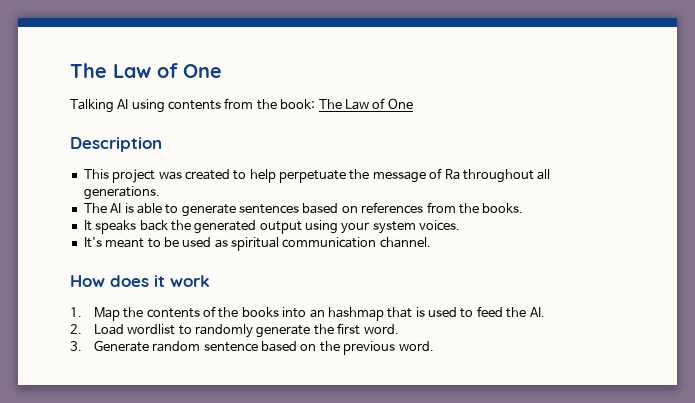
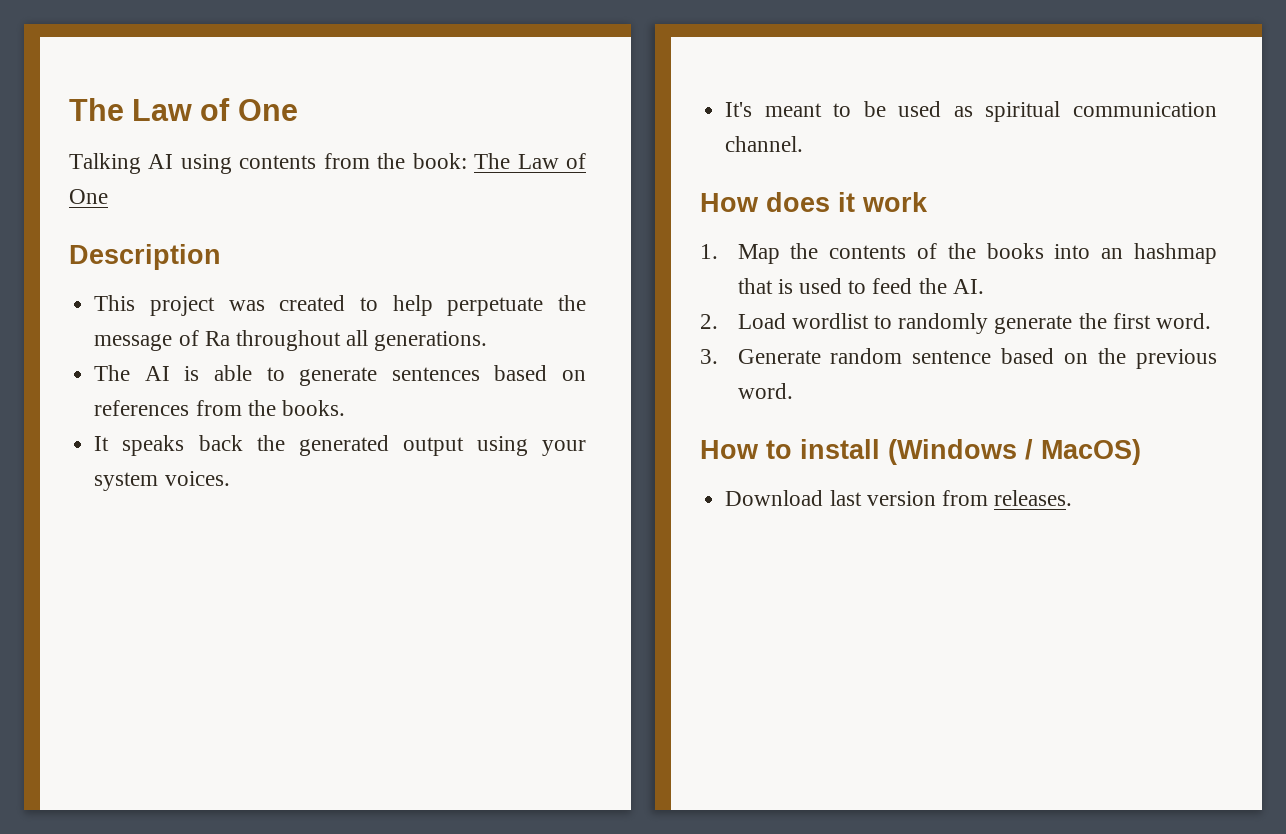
(434, 346) none -> [700,439,1141,465] [725,490,1073,506] // How to install (Windows / MacOS) // Download last version from releases.

